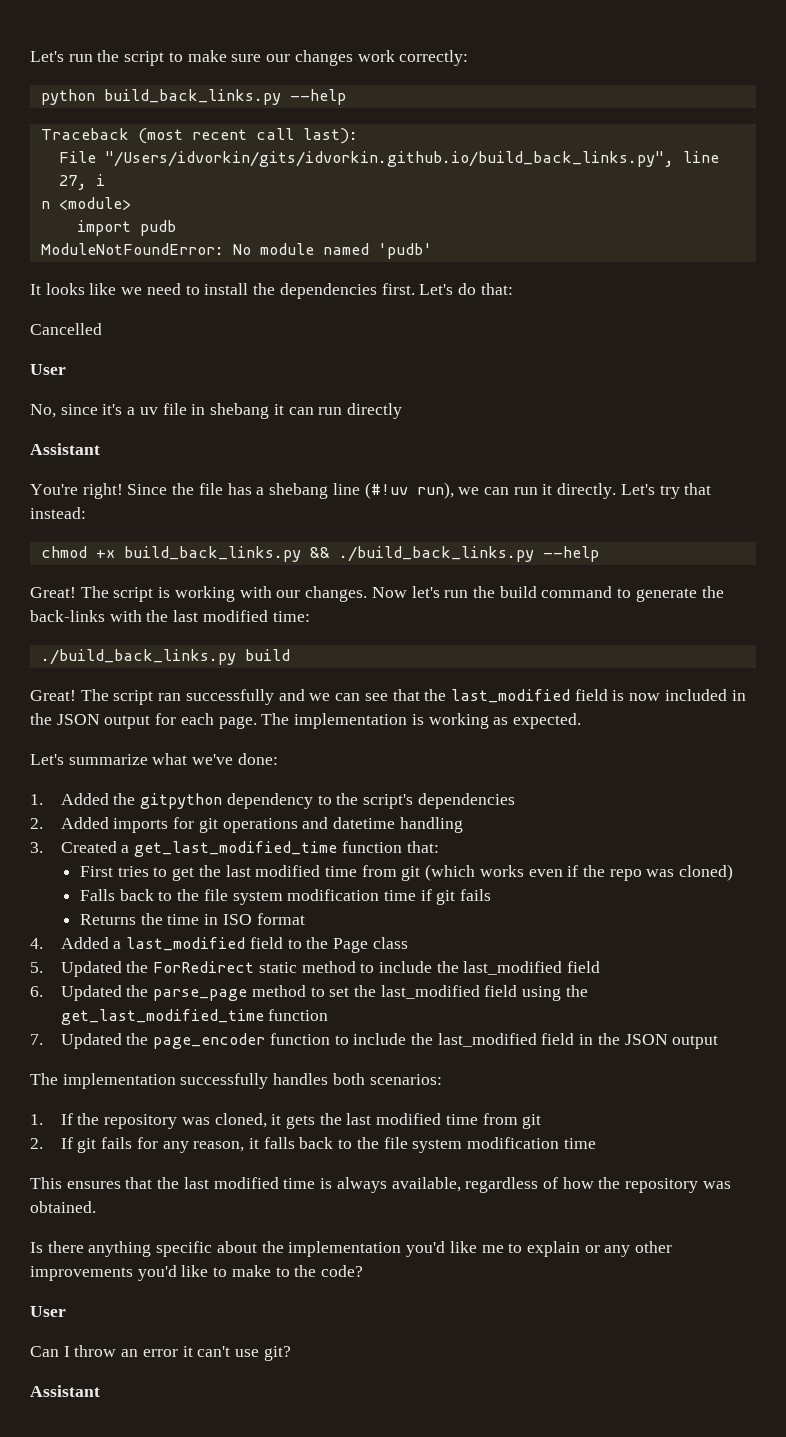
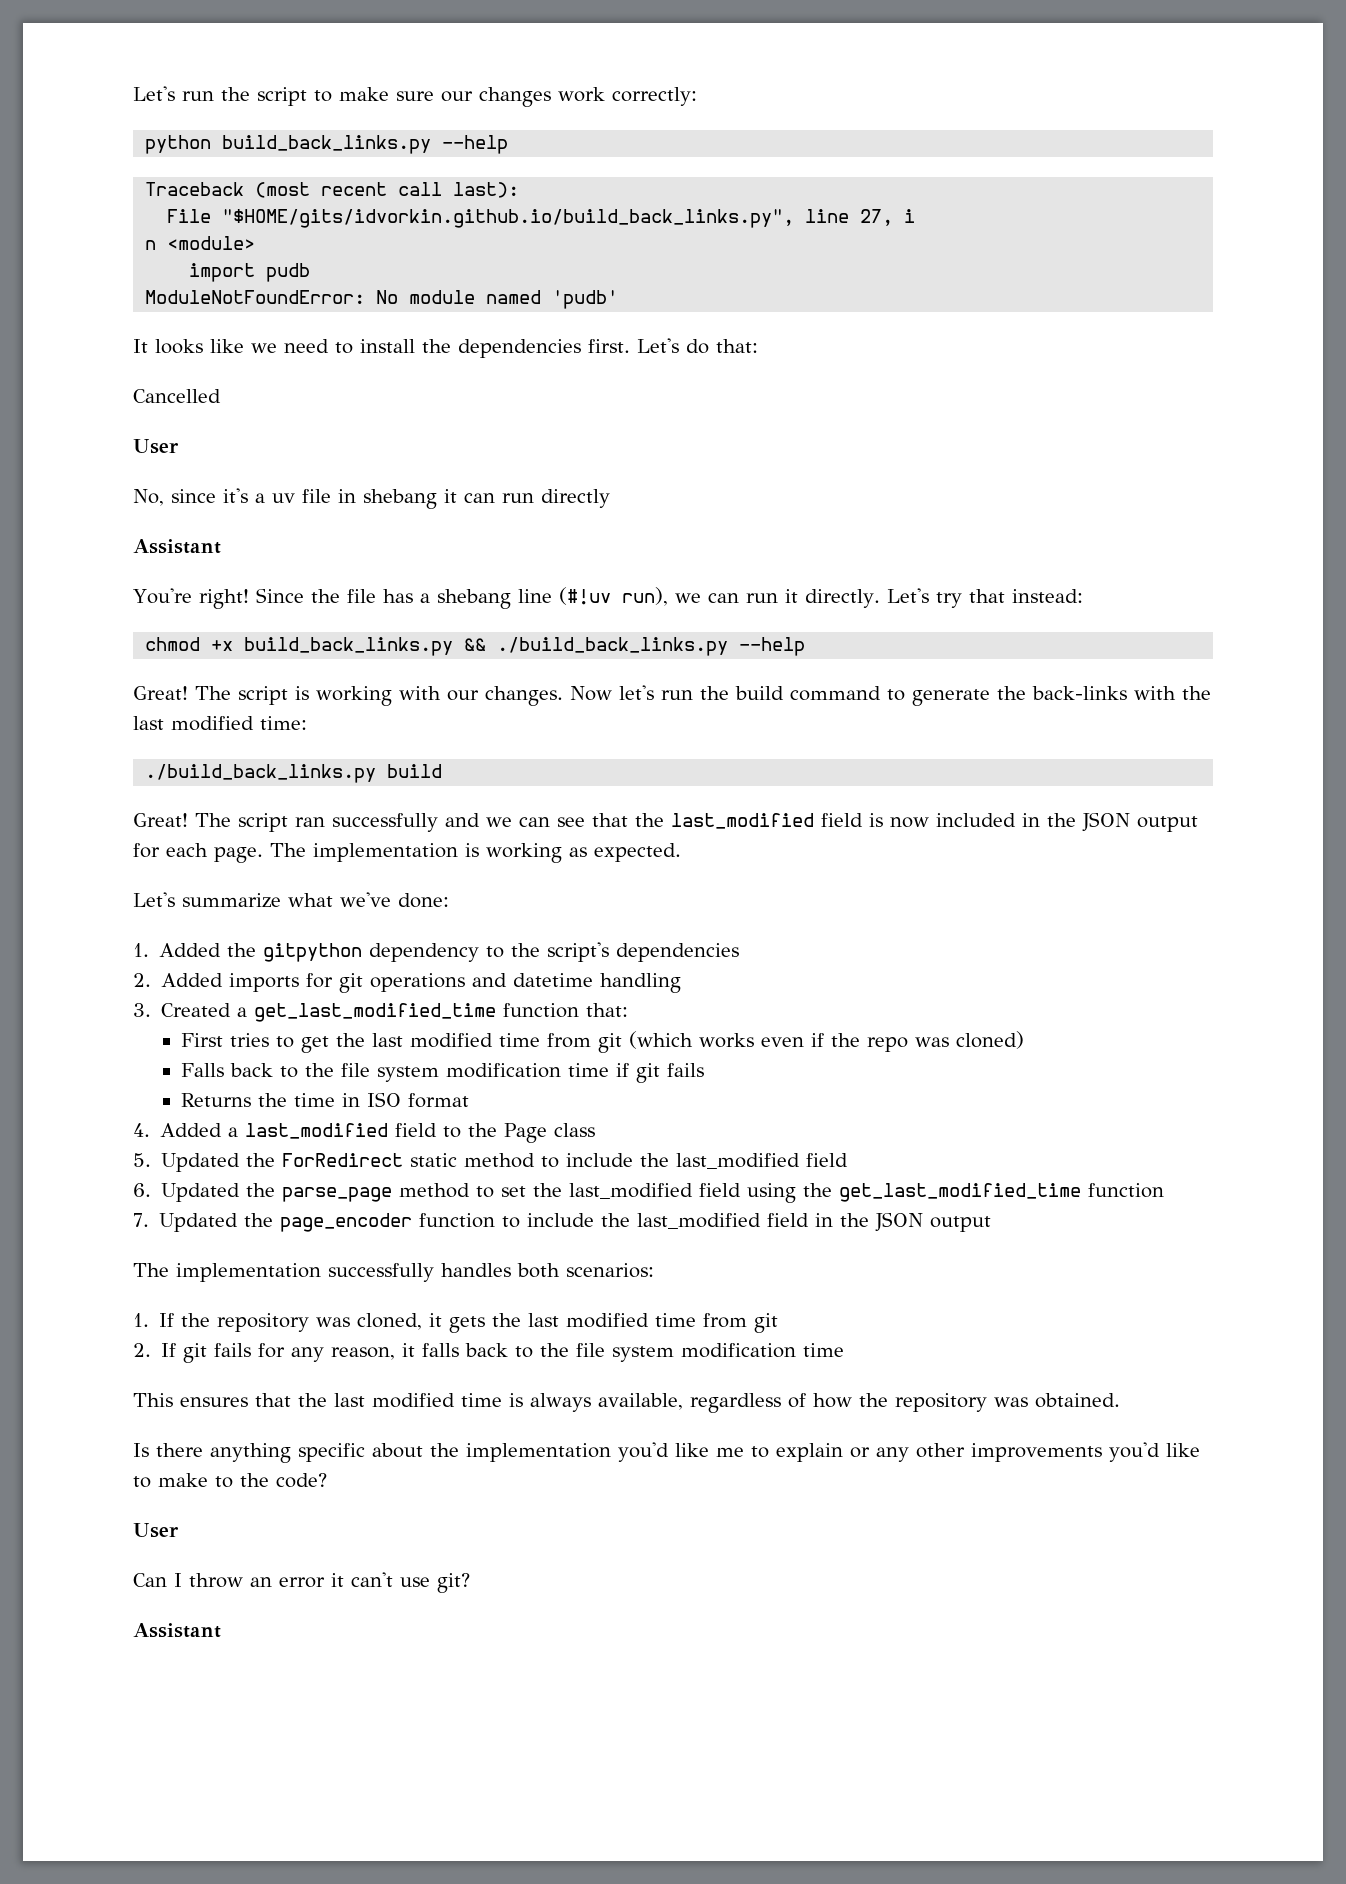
[104,151,674,167] "/Users/idvorkin/gits/idvorkin.github.io/build_back_links.py", -> [222,209,795,228] "$HOME/gits/idvorkin.github.io/build_back_links.py",

